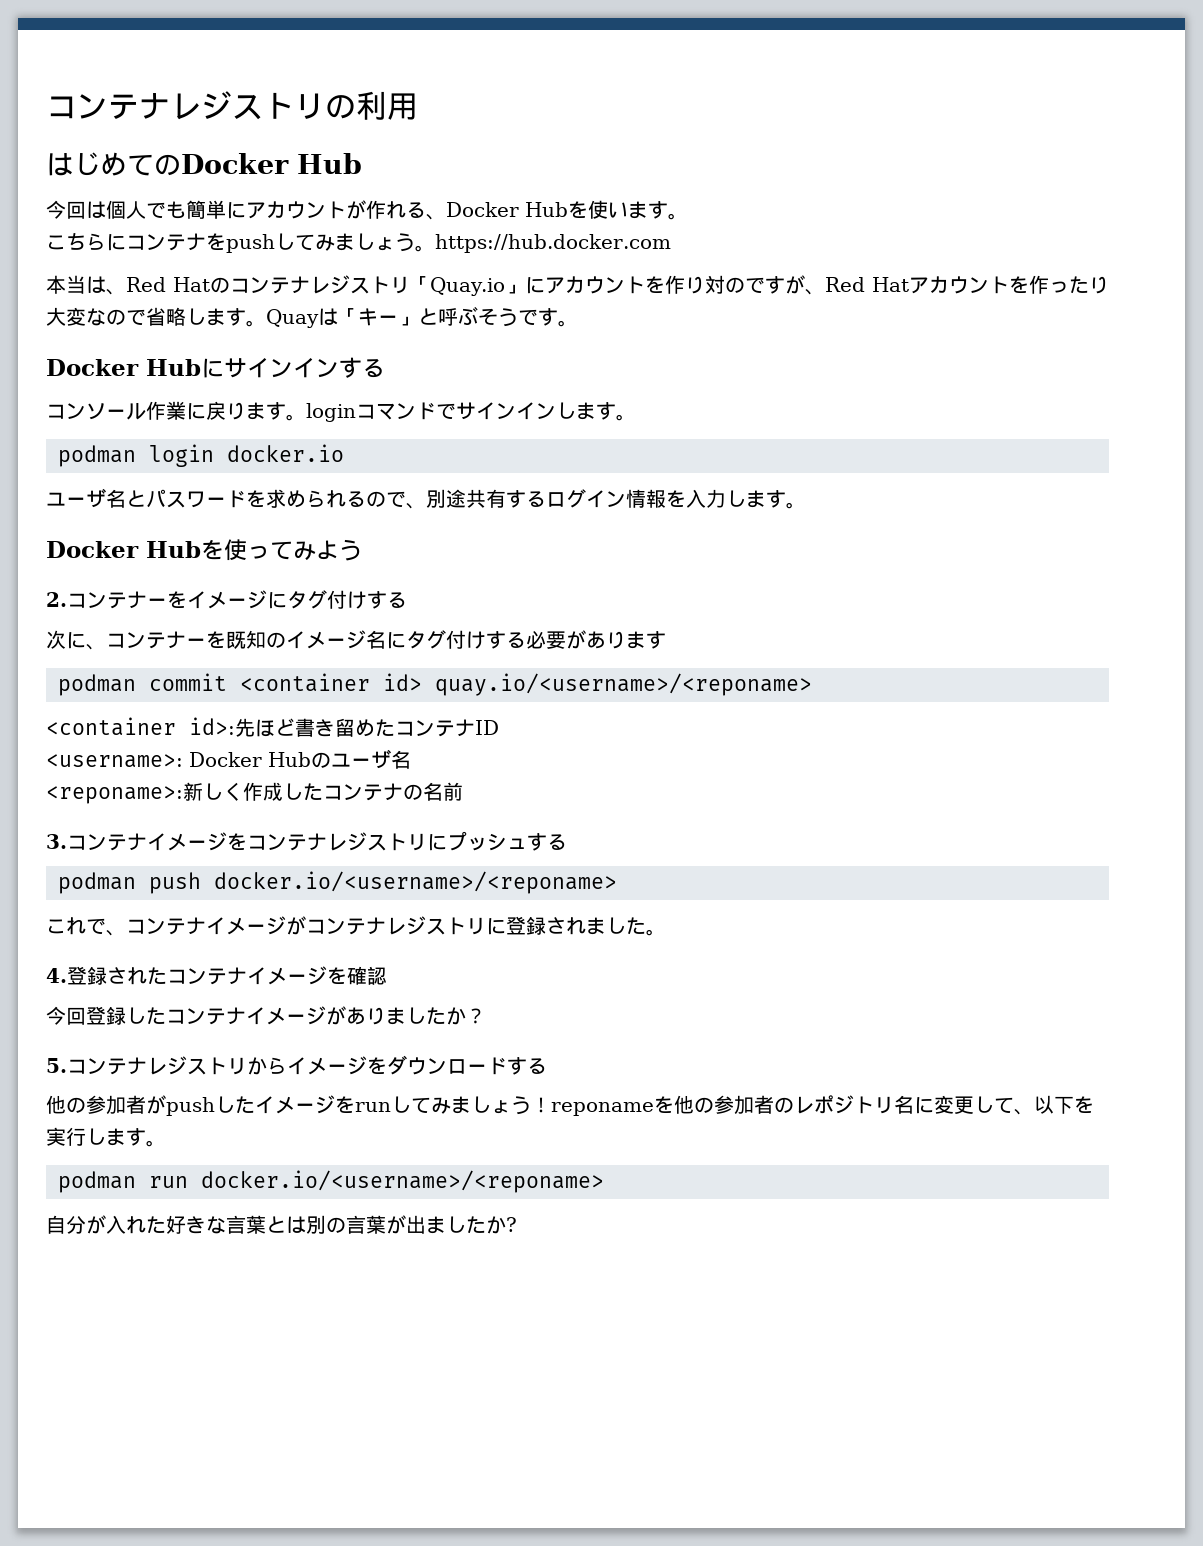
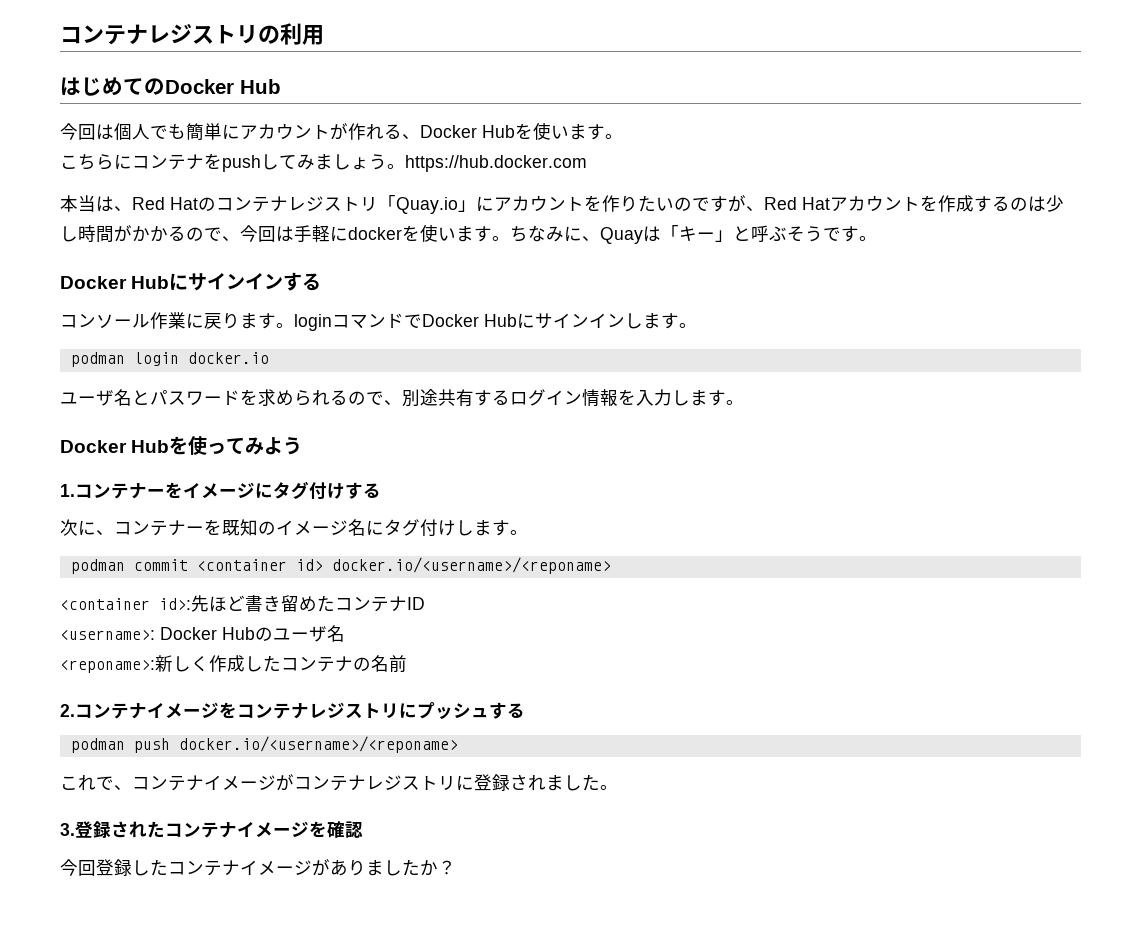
[705,275,726,294] 対 -> [638,195,674,212] たい
[1049,276,1109,294] [46,307,266,327] ったり大変なので省略します。 -> [956,195,1064,212] [60,224,600,243] 成するのは少し時間がかかるので、今回は手軽にdockerを使います。ちなみに、
(456, 411) none -> [422,313,535,329] Docker Hubに
[46,592,67,607] 2. -> [60,484,75,497] 1.
[486,630,666,649] する必要があります -> [456,520,528,536] します。
[435,673,812,696] quay.io/<username>/<reponame> -> [331,557,611,574] docker.io/<username>/<reponame>
[46,834,67,849] 3. -> [60,704,75,717] 2.
[46,968,67,983] 4. -> [60,823,75,836] 3.
[46,1055,547,1075] [46,1095,1094,1116] [46,1127,166,1147] [58,1170,604,1193] [46,1215,517,1234] // 5.コンテナレジストリからイメージをダウンロードする // 他の参加者がpushしたイメージをrunしてみましょう！reponameを他の参加者のレポジトリ名に変更して、以下を実行します。 // podman run docker.io/<username>/<reponame> // 自分が入れた好きな言葉とは別の言葉が出ましたか? -> (456, 867) none

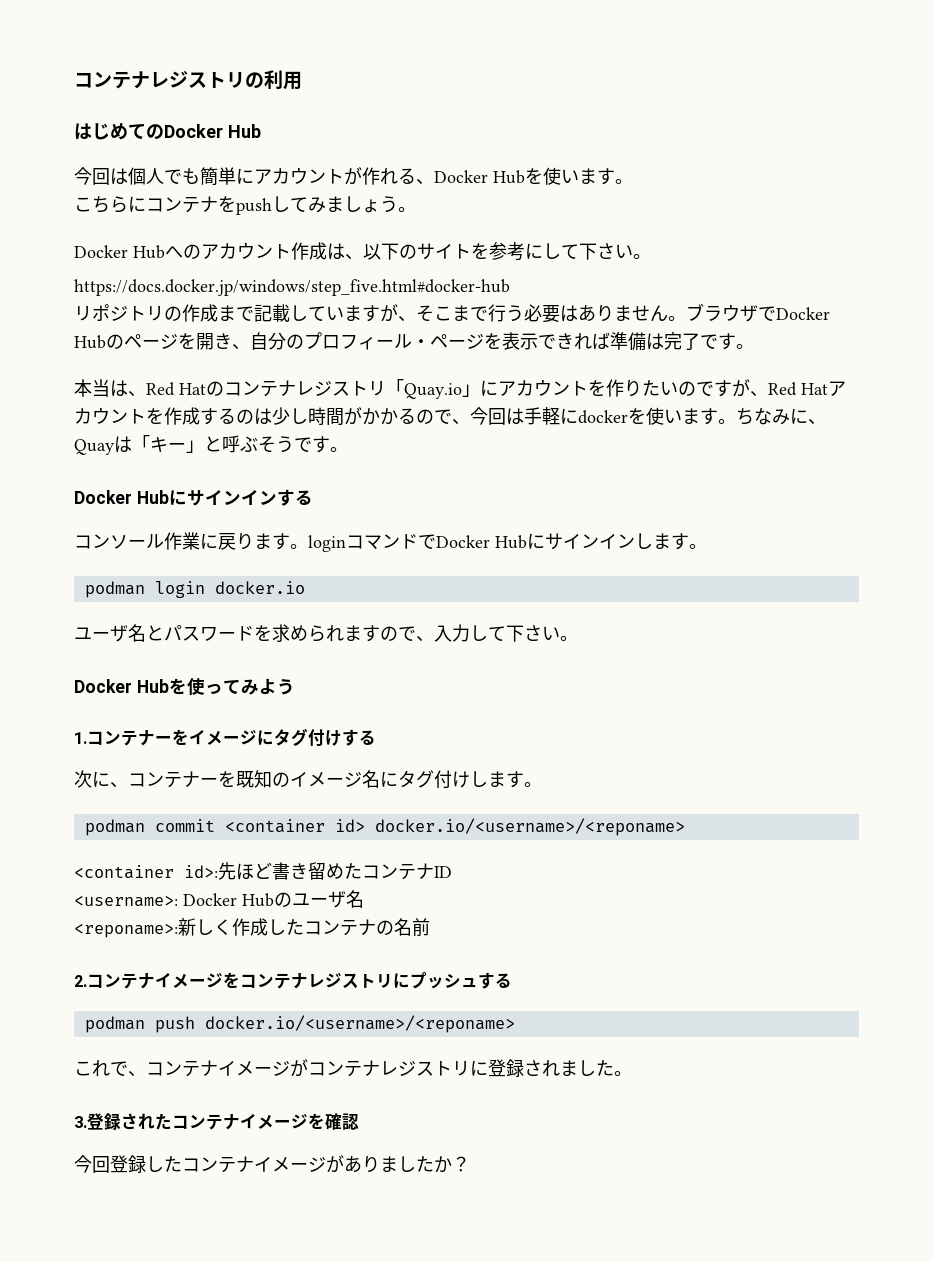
[405,155,587,172] https://hub.docker.com -> [74,242,651,261] [74,279,510,296] [74,303,830,323] [74,332,754,351] // Docker Hubへのアカウント作成は、以下のサイトを参考にして下さい。 // https://docs.docker.jp/windows/step_five.html#docker-hub // リポジトリの作成まで記載していますが、そこまで行う必要はありません。ブラウザでDocker Hubのページを開き、自分のプロフィール・ページを表示できれば準備は完了です。
[330,389,726,407] るので、別途共有するログイン情報を入力します -> [344,624,560,642] ますので、入力して下さい

